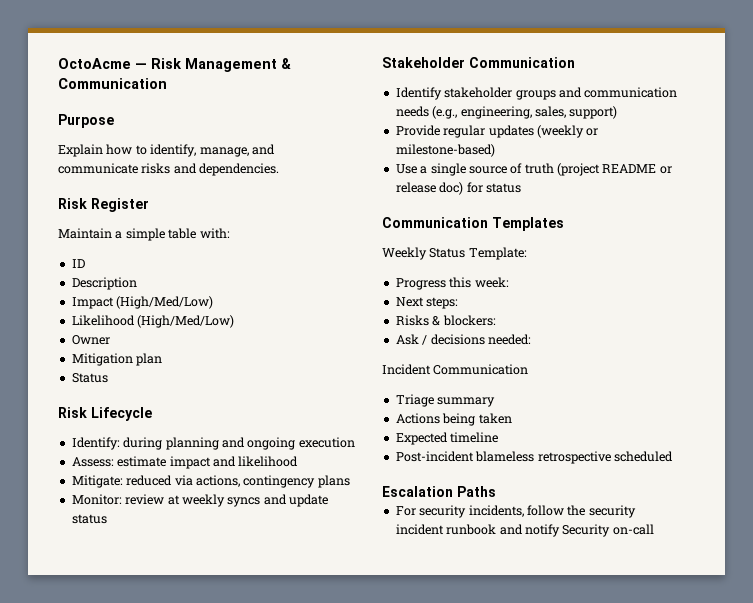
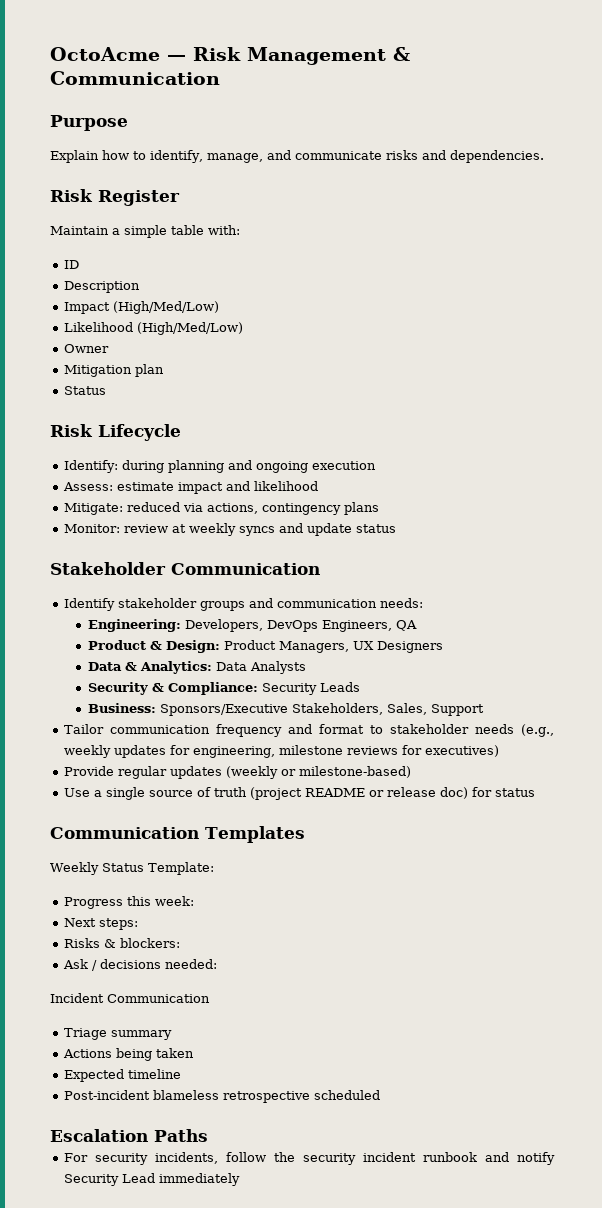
[395,106,618,119] needs (e.g., engineering, sales, support) -> [380,598,424,608] [87,619,417,632] [87,640,443,653] [87,661,306,674] [87,682,360,695] [87,703,484,716] [64,724,554,737] [64,745,500,758] needs: // Engineering: Developers, DevOps Engineers, QA // Product & Design: Product Managers, UX Designers // Data & Analytics: Data Analysts // Security & Compliance: Security Leads // Business: Sponsors/Executive Stakeholders, Sales, Support // Tailor communication frequency and format to stakeholder needs (e.g., weekly updates for engineering, milestone reviews for executives)
[612,524,654,535] on-call -> [122,1173,241,1186] Lead immediately

